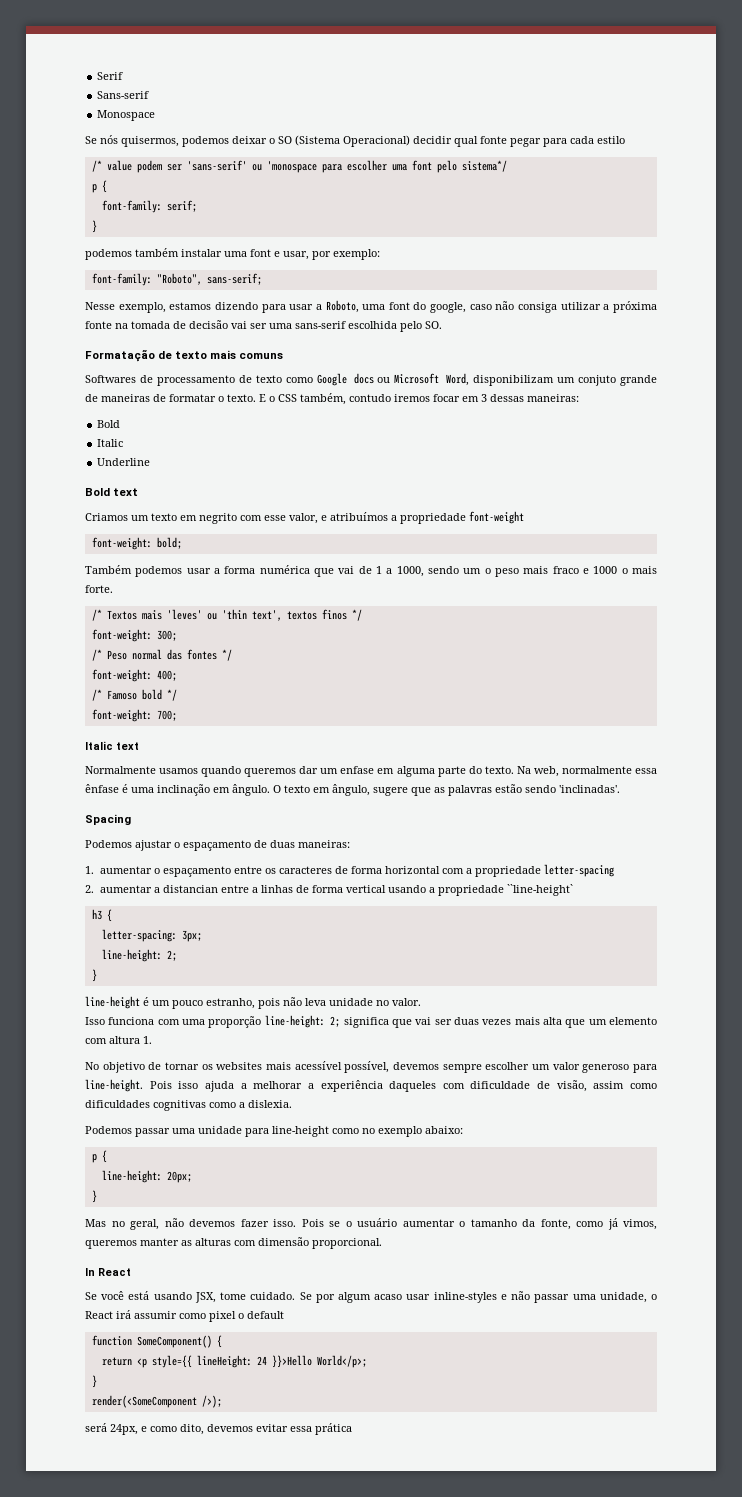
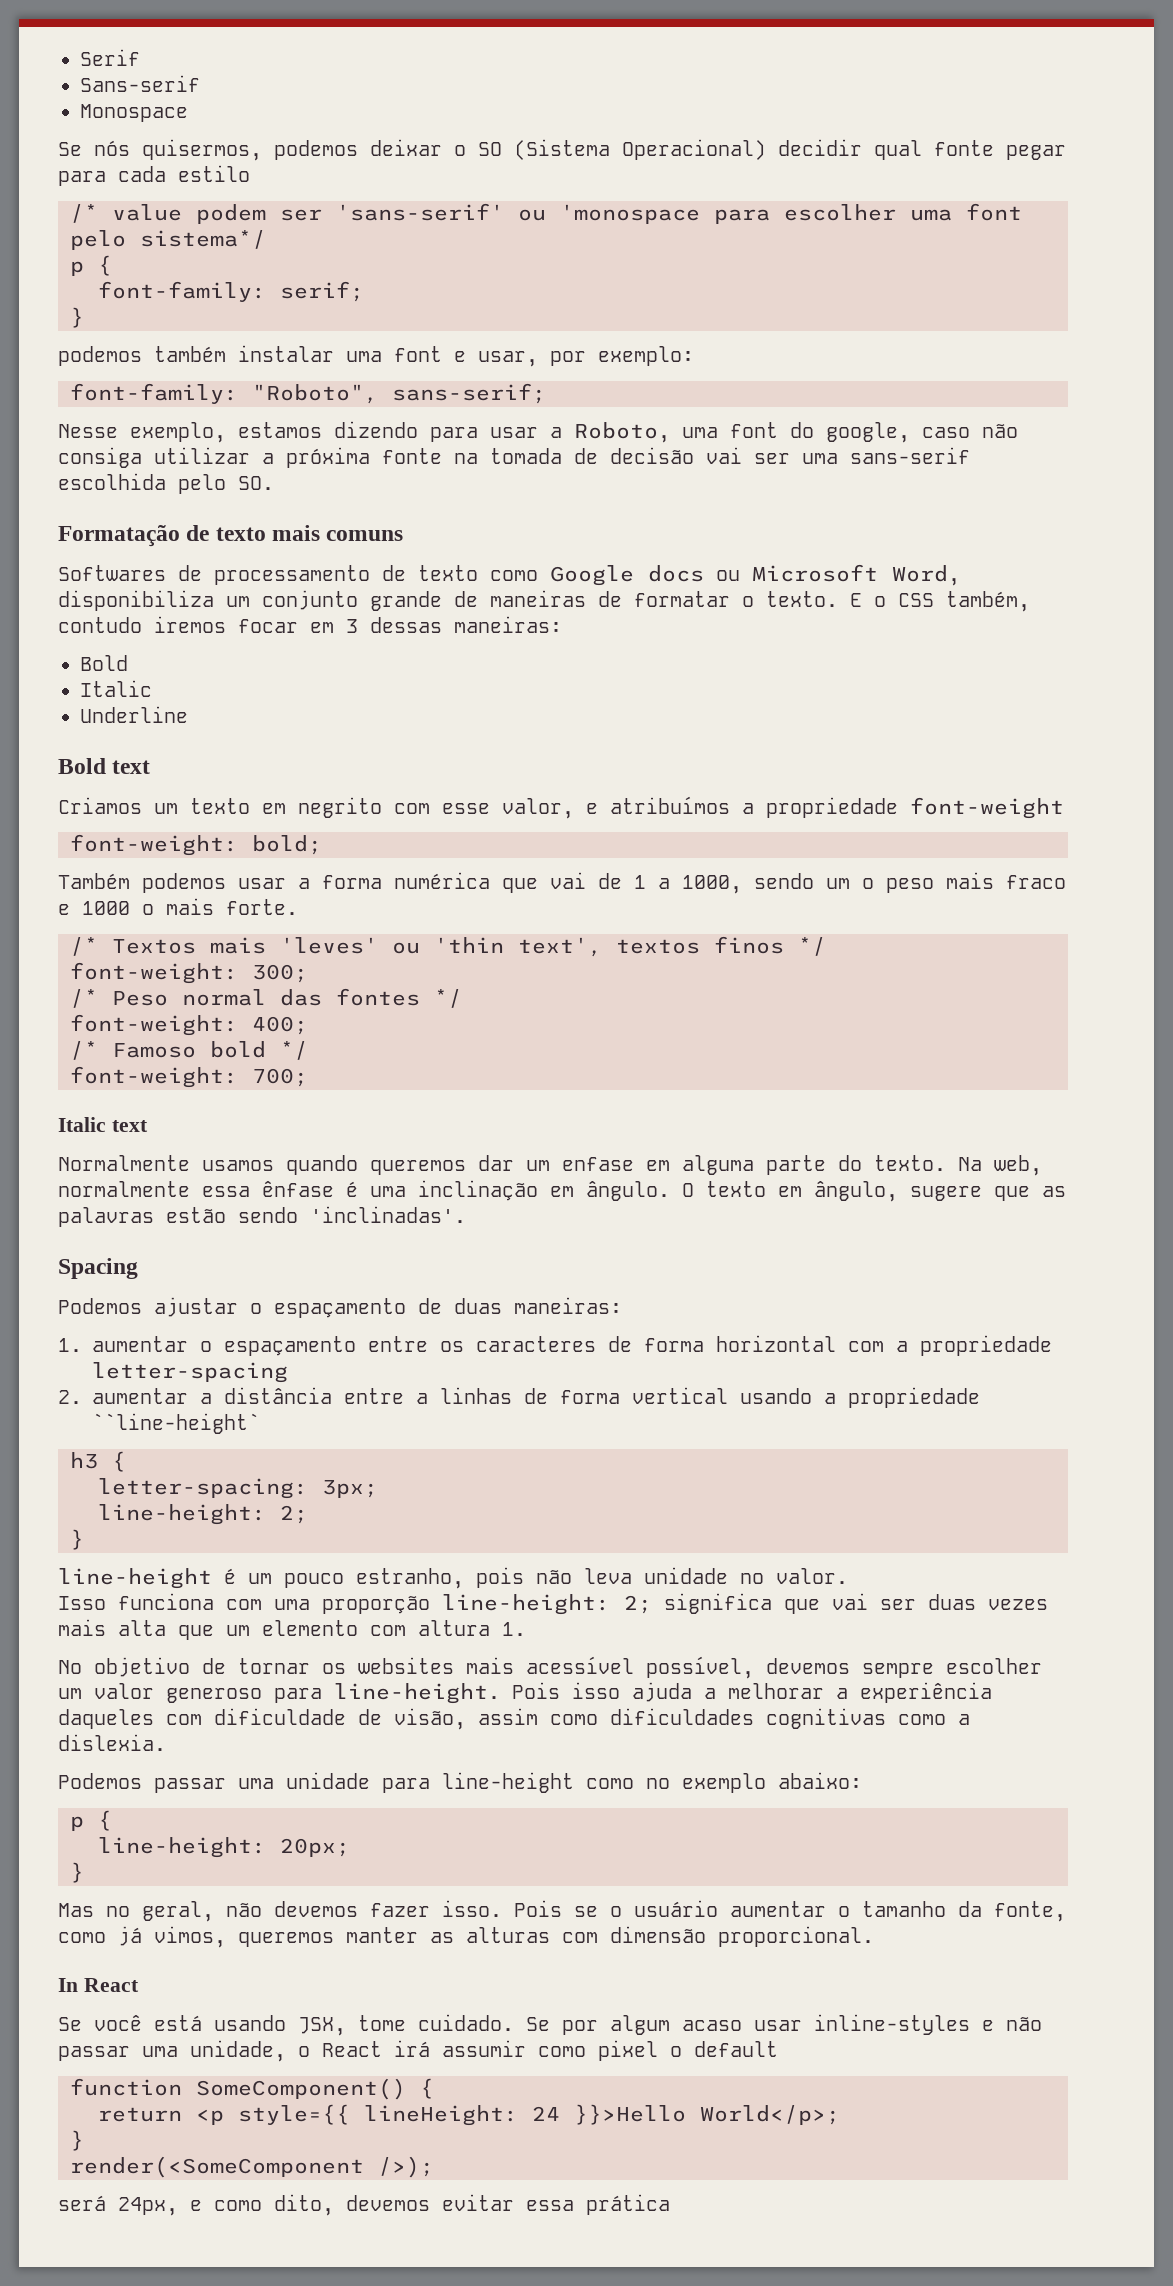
[473,375,617,386] disponibilizam um conjuto -> [58,590,358,611] disponibiliza um conjunto
[162,885,218,893] distancian -> [224,1387,332,1404] distância

